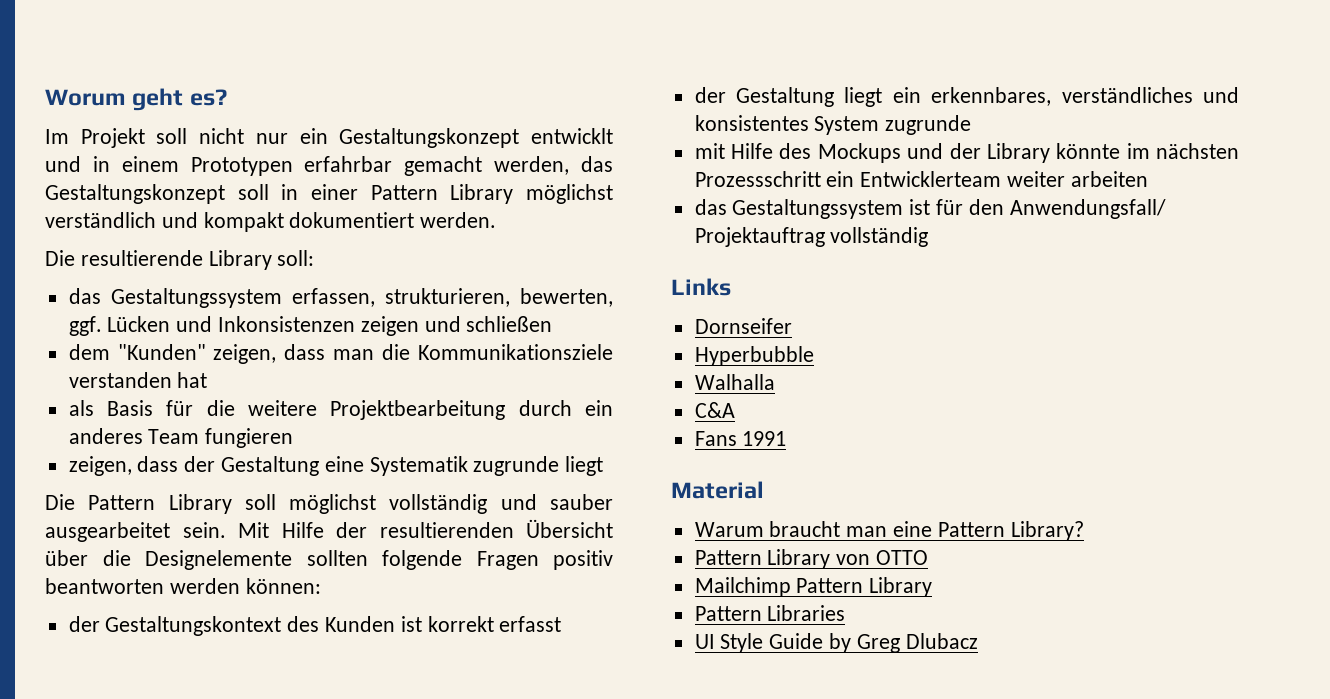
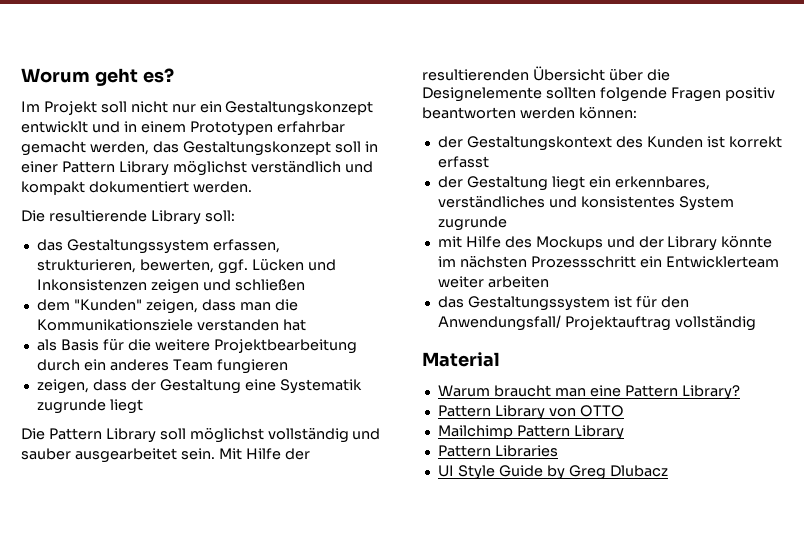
[671,278,731,296] [694,318,792,334] [694,346,814,366] [694,374,775,390] [694,402,735,418] [694,431,787,446] // Links // Dornseifer // Hyperbubble // Walhalla // C&A // Fans 1991 -> (756, 323) none

